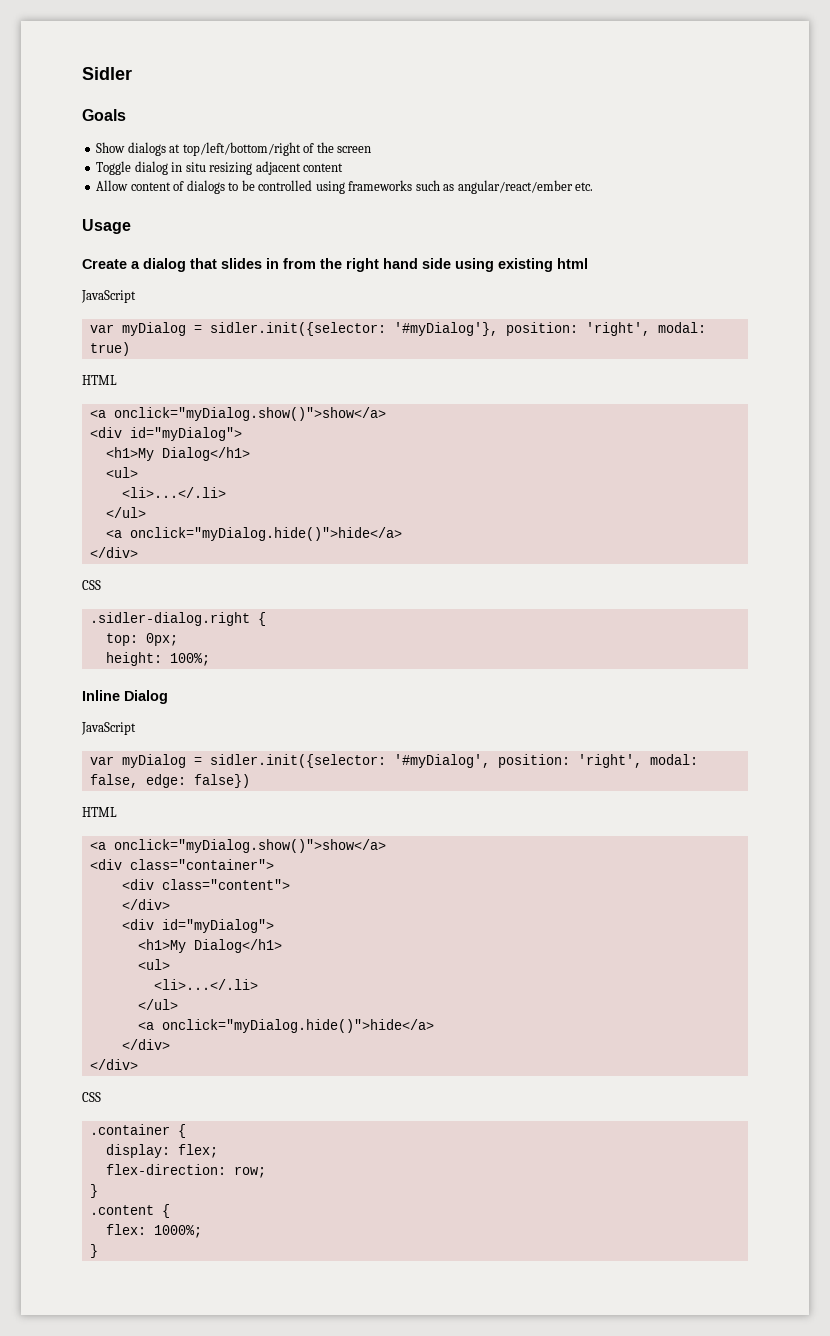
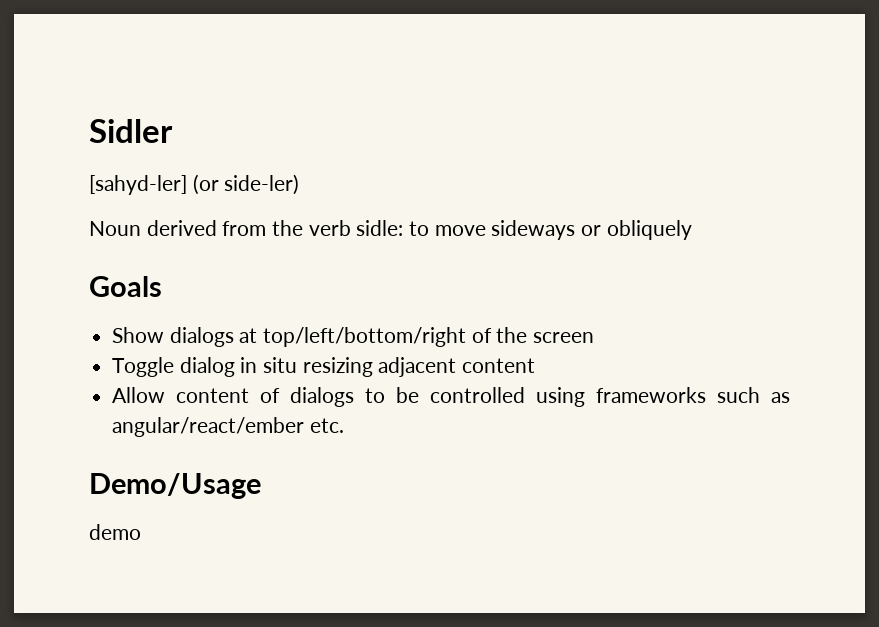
(132, 73) none -> [89,174,300,195] [89,220,692,240] // [sahyd-ler] (or side-ler) // Noun derived from the verb sidle: to move sideways or obliquely
[82,219,131,234] [82,258,588,272] [81,290,136,303] [89,322,706,336] [89,342,130,356] [82,375,117,385] [89,407,386,421] [89,427,242,441] [105,447,250,461] [105,467,138,478] [121,487,226,498] [105,507,146,518] [105,527,402,541] [89,547,138,558] [82,580,101,590] [89,612,266,626] [105,633,178,646] [105,652,210,666] [82,690,168,704] [81,722,136,735] [89,754,698,768] [89,774,250,788] [82,807,117,817] [89,839,386,853] [89,859,274,870] [121,879,290,890] [121,899,170,910] [121,919,274,933] [137,939,282,953] [137,959,170,970] [153,979,258,990] [137,999,178,1010] [137,1019,434,1033] [121,1039,170,1050] [89,1059,138,1070] [82,1092,101,1102] [89,1124,186,1138] [105,1144,218,1158] [105,1164,266,1178] [89,1184,98,1198] [89,1204,170,1218] [105,1224,202,1238] [89,1244,98,1258] Usage // Create a dialog that slides in from the right hand side using existing html // JavaScript // var myDialog = sidler.init({selector: '#myDialog'}, position: 'right', modal: true) // HTML // <a onclick="myDialog.show()">show</a> // <div id="myDialog"> // <h1>My Dialog</h1> // <ul> // <li>...</.li> // </ul> // <a onclick="myDialog.hide()">hide</a> // </div> // CSS // .sidler-dialog.right { // top: 0px; // height: 100%; // Inline Dialog // JavaScript // var myDialog = sidler.init({selector: '#myDialog', position: 'right', modal: false, edge: false}) // HTML // <a onclick="myDialog.show()">show</a> // <div class="container"> // <div class="content"> // </div> // <div id="myDialog"> // <h1>My Dialog</h1> // <ul> // <li>...</.li> // </ul> // <a onclick="myDialog.hide()">hide</a> // </div> // </div> // CSS // .container { // display: flex; // flex-direction: row; // } // .content { // flex: 1000%; // } -> [89,473,261,499] [89,524,141,540] Demo/Usage // demo

